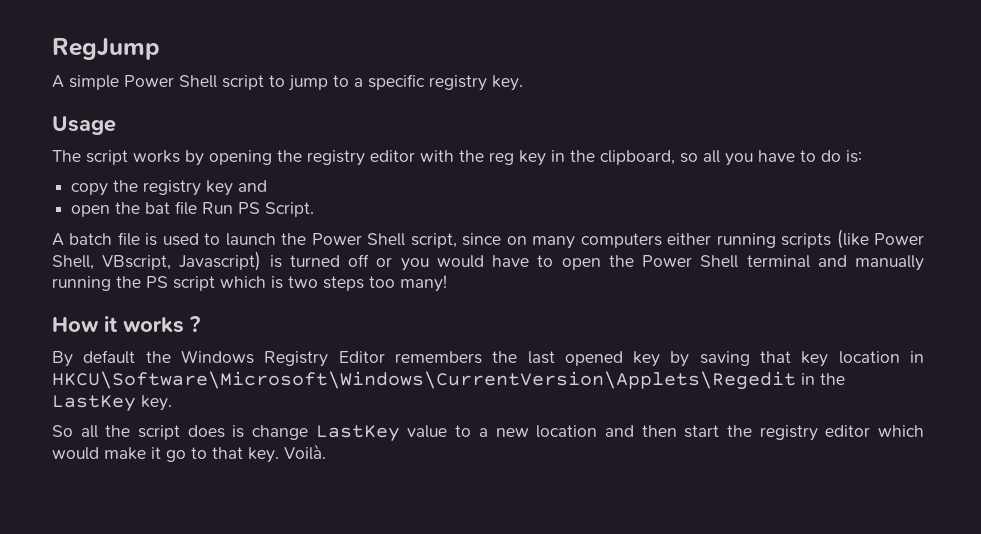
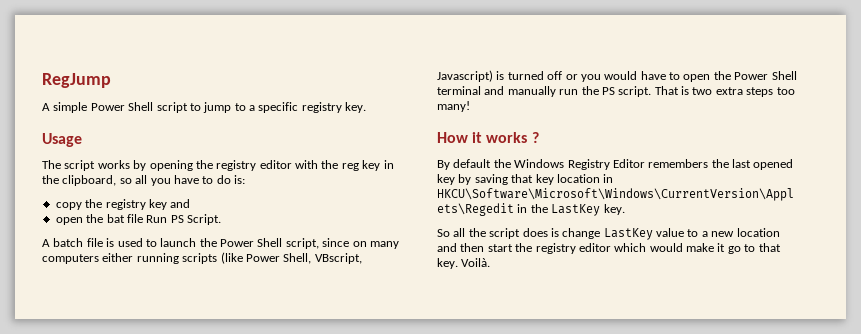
[52,276,111,291] running -> [559,89,579,95] run
[173,276,266,291] script which -> [618,86,679,97] script. That
(318, 282) none -> [715,87,743,95] extra

